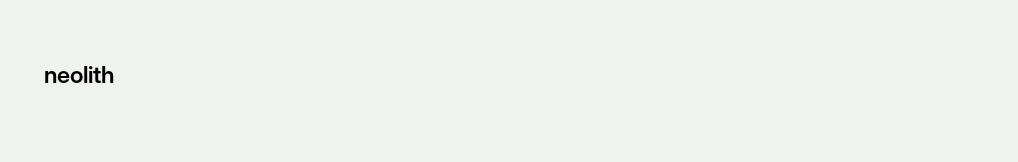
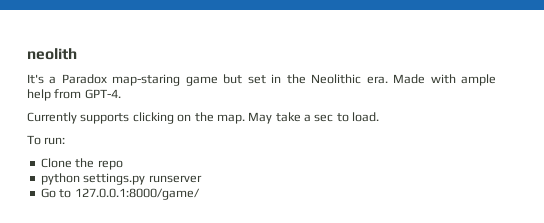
(114, 74) none -> [27,74,496,86] [27,89,121,101] [27,112,380,124] [27,135,66,145] [40,158,123,170] [40,173,202,185] [40,188,200,200] // It's a Paradox map-staring game but set in the Neolithic era. Made with ample help from GPT-4. // Currently supports clicking on the map. May take a sec to load. // To run: // Clone the repo // python settings.py runserver // Go to 127.0.0.1:8000/game/

